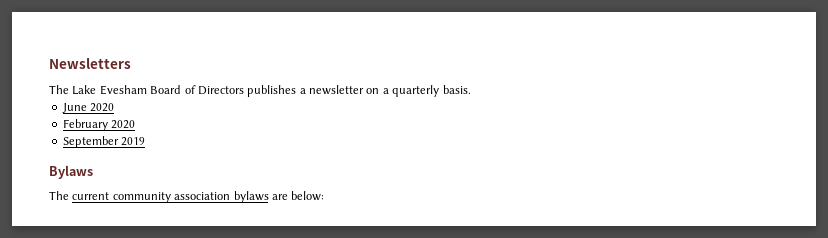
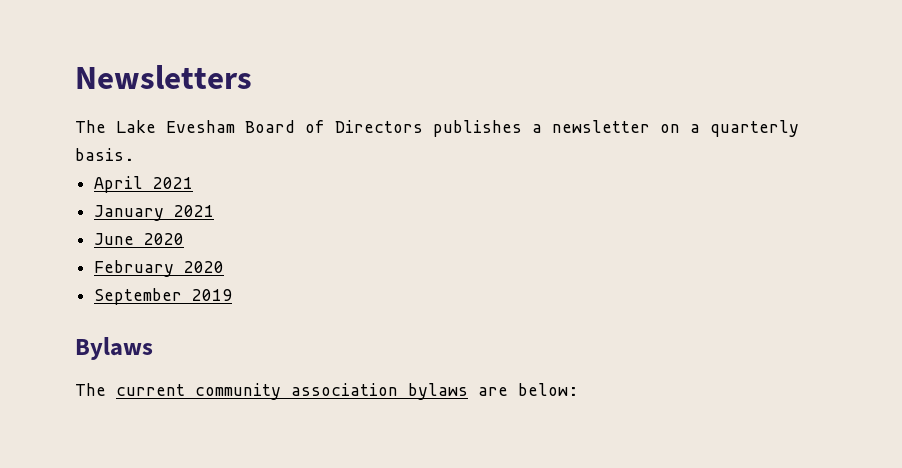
(471, 89) none -> [94,176,194,193] [94,205,215,221] // April 2021 // January 2021

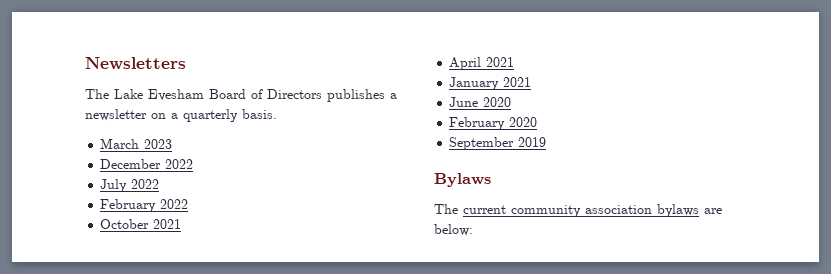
(134, 154) none -> [100,138,173,149] [100,159,194,169] [100,179,160,192] [100,199,189,212] [100,219,182,229] // March 2023 // December 2022 // July 2022 // February 2022 // October 2021

